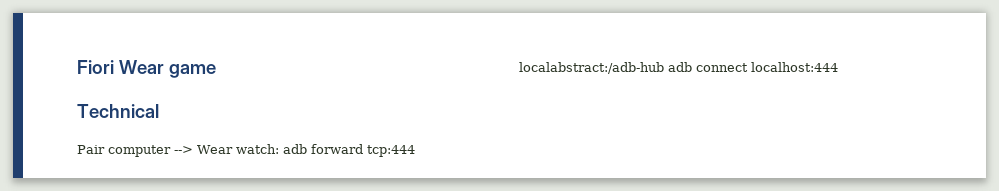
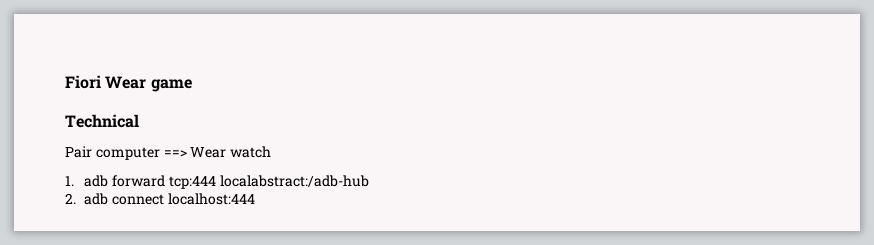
[174,144,279,154] --> Wear watch: -> [163,146,272,158] [65,176,74,186] ==> Wear watch // 1.
(664, 68) none -> [65,193,76,204] // 2.

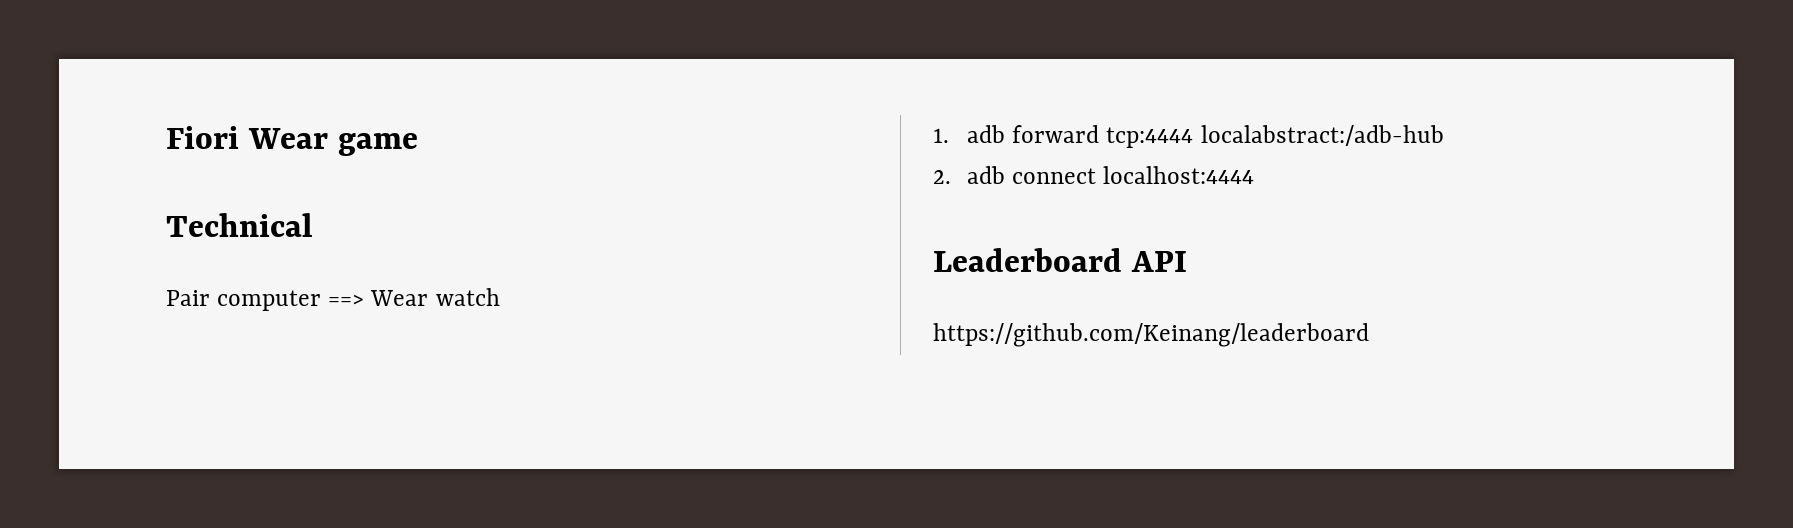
[169,176,217,189] tcp:444 -> [1106,127,1194,148] tcp:4444
[168,193,256,205] localhost:444 -> [1103,166,1255,184] [933,248,1187,272] [933,323,1369,347] localhost:4444 // Leaderboard API // https://github.com/Keinang/leaderboard

